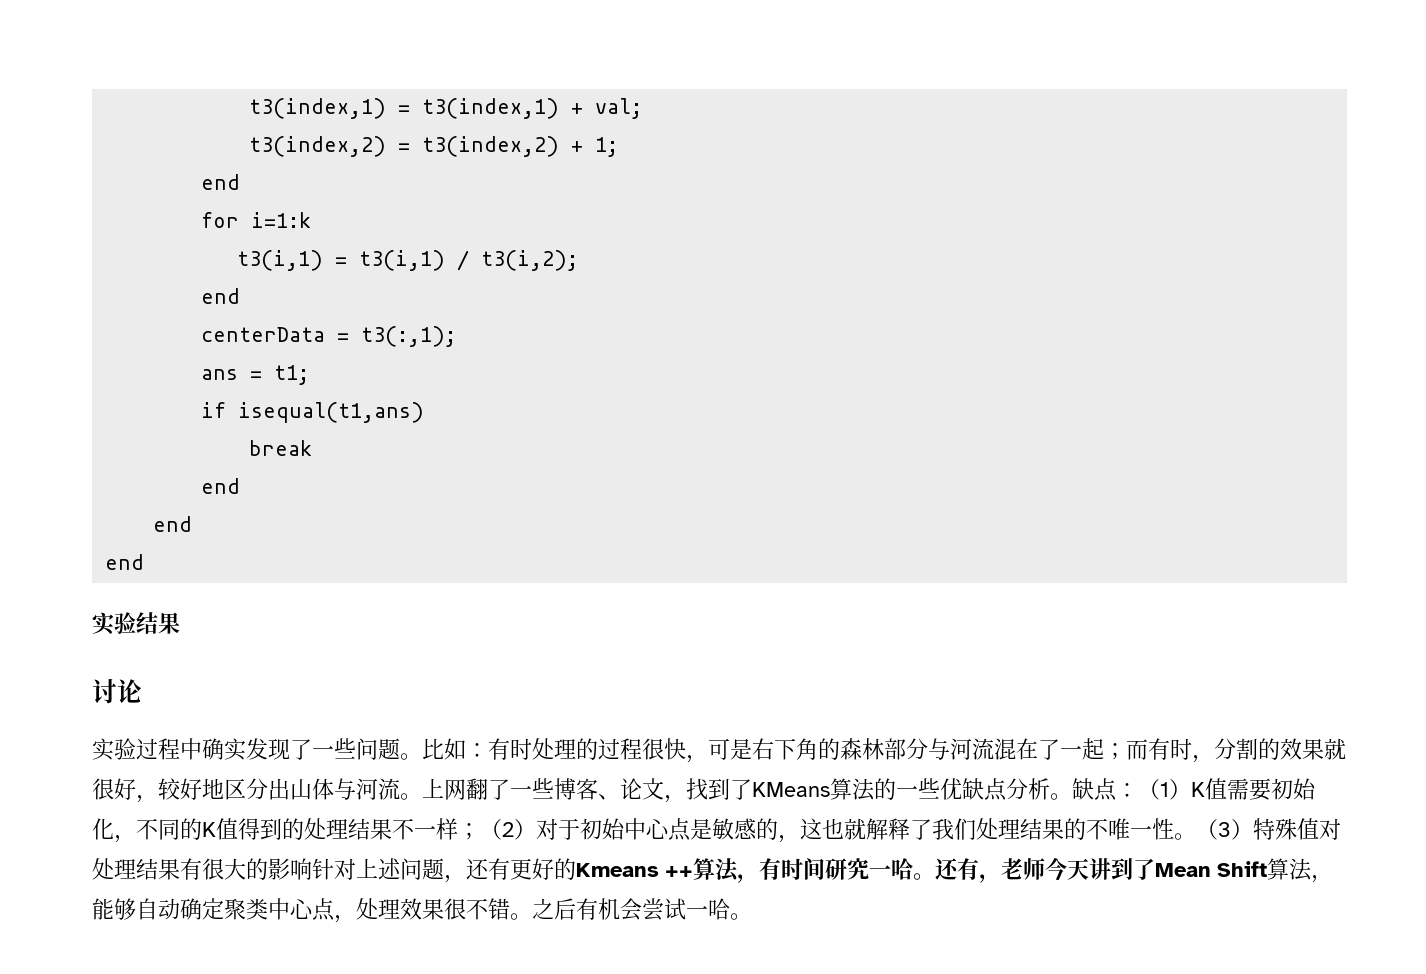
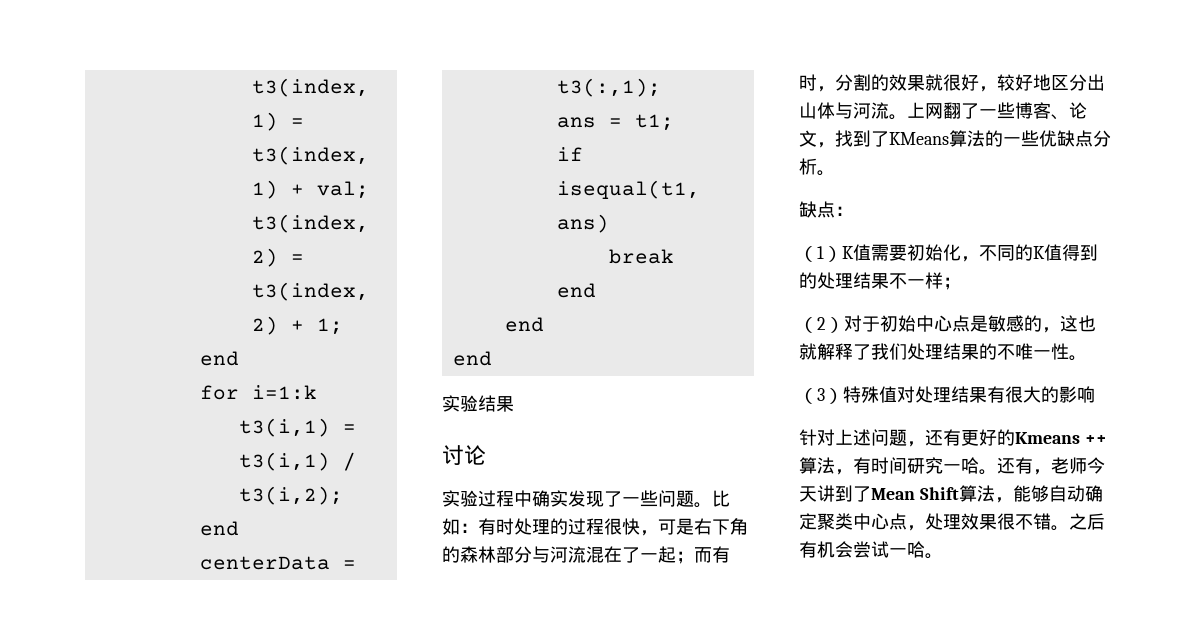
(1072, 796) none -> (835, 173) //
(1138, 790) none -> (853, 211) //
(480, 831) none -> (961, 283) //
(1196, 836) none -> (1087, 358) //
(312, 869) none -> (1095, 394) //

